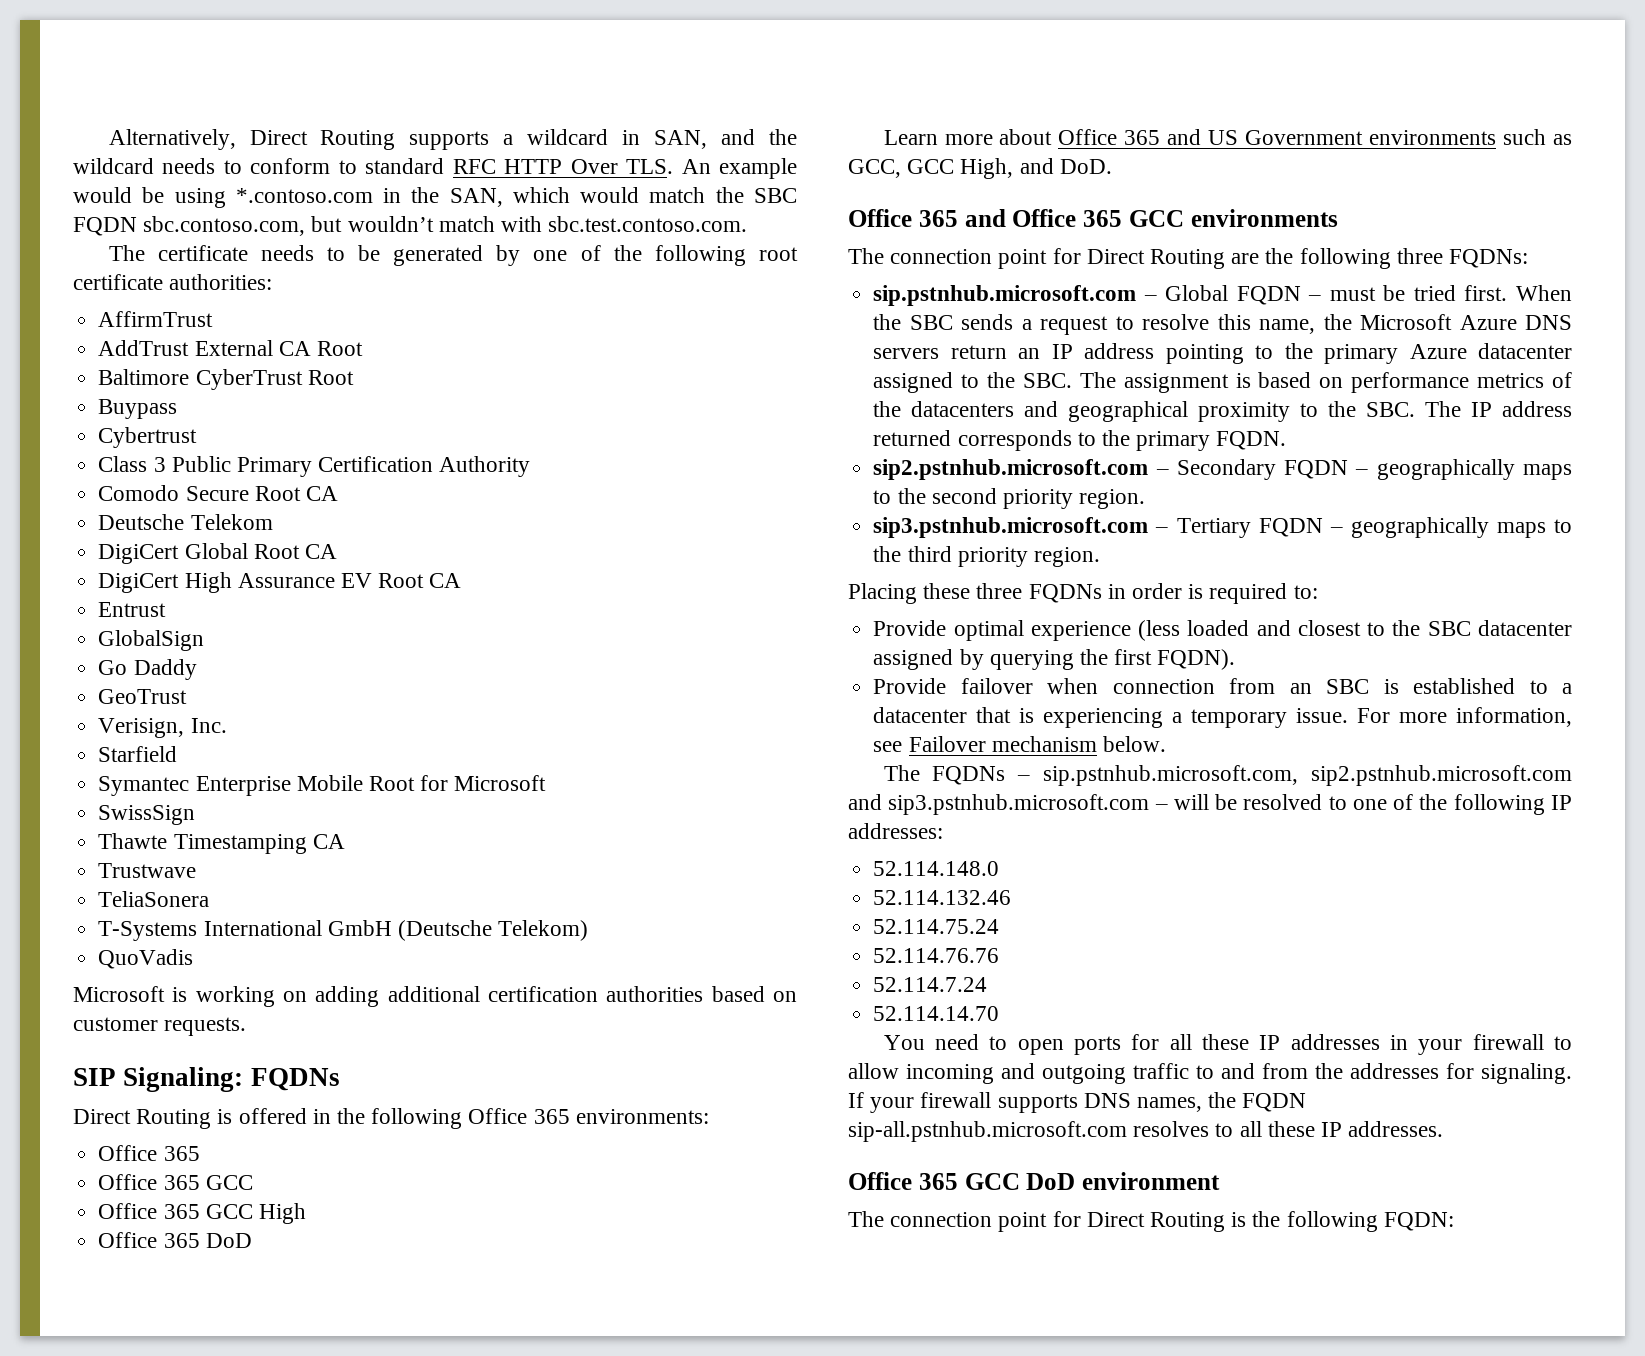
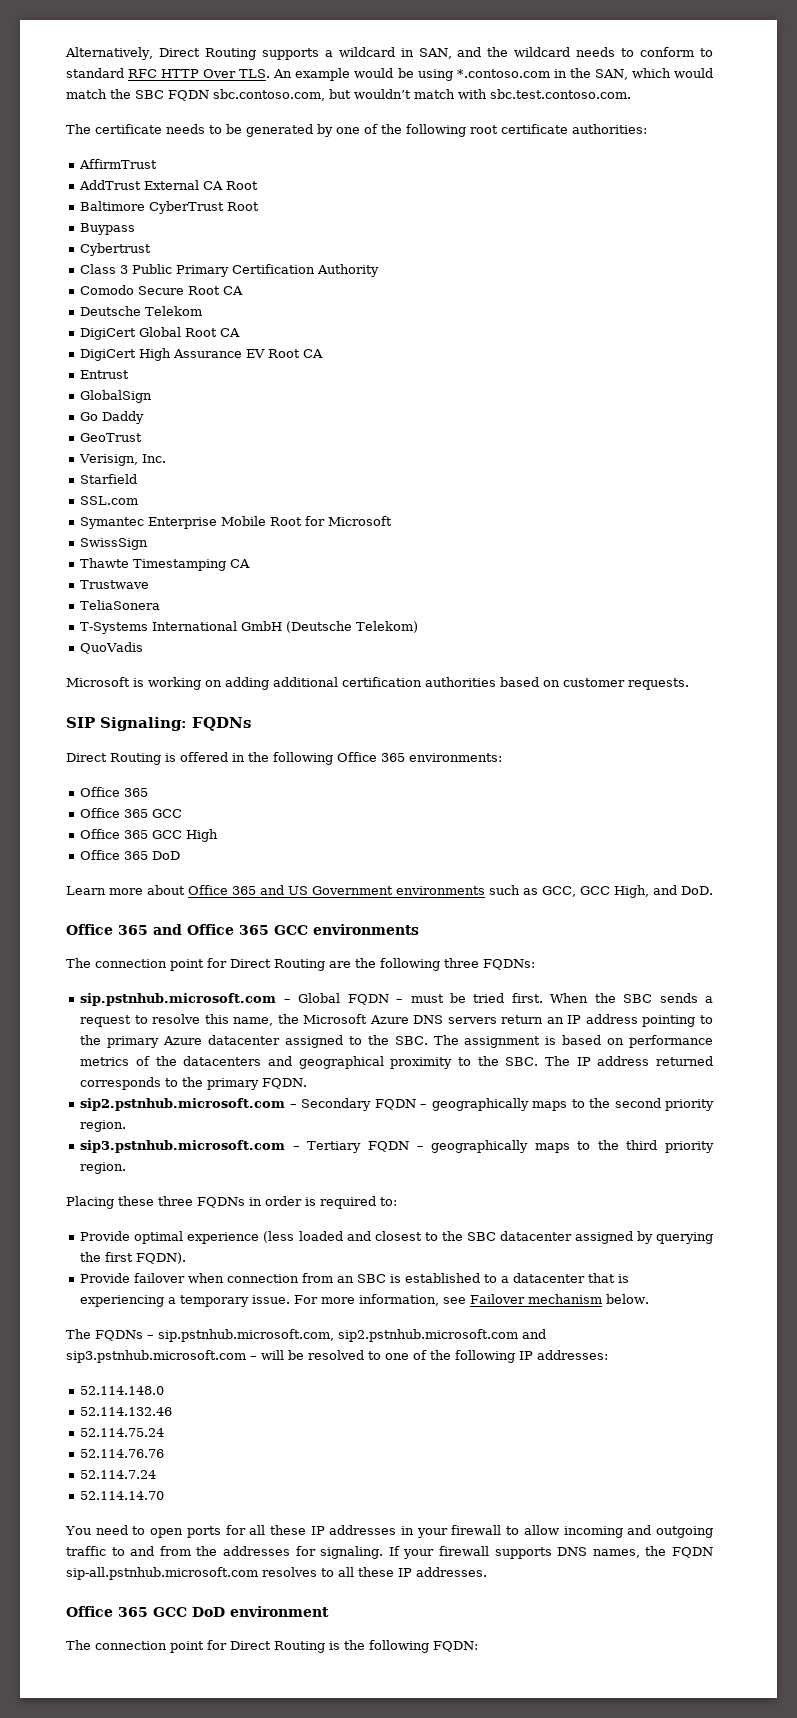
(178, 754) none -> [80,496,139,505] // SSL.com

